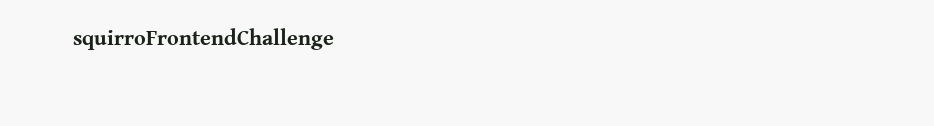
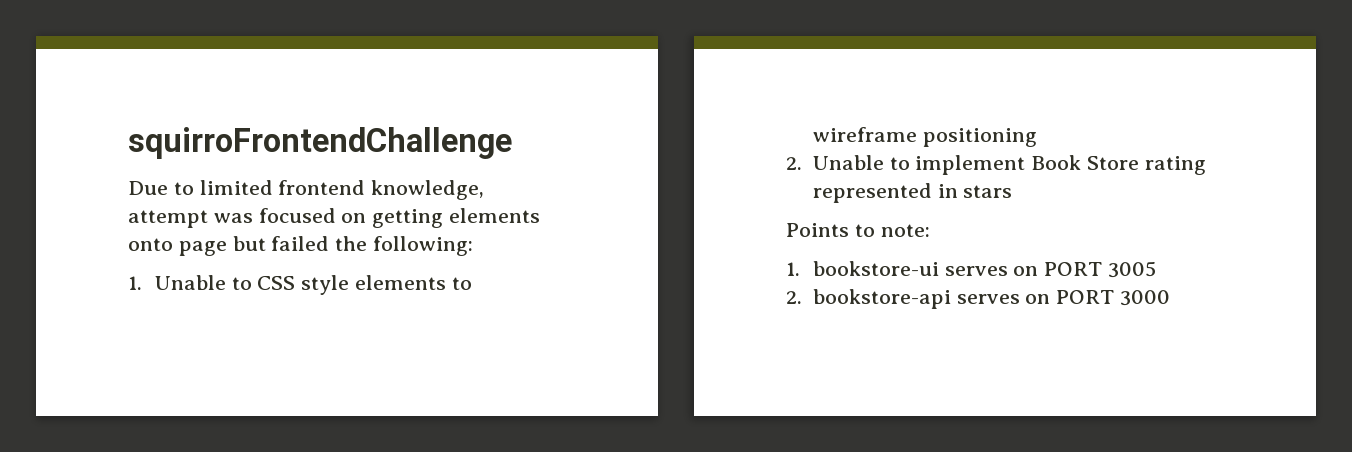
(334, 39) none -> [128,180,485,200] [128,208,541,228] [128,236,474,256] [128,275,472,295] [812,127,1037,147] [786,155,1206,175] [812,183,1013,203] [786,223,930,237] [786,261,1157,278] [786,289,1171,309] // Due to limited frontend knowledge, attempt was focused on getting elements onto page but failed the following: // 1. Unable to CSS style elements to wireframe positioning // 2. Unable to implement Book Store rating represented in stars // Points to note: // 1. bookstore-ui serves on PORT 3005 // 2. bookstore-api serves on PORT 3000

